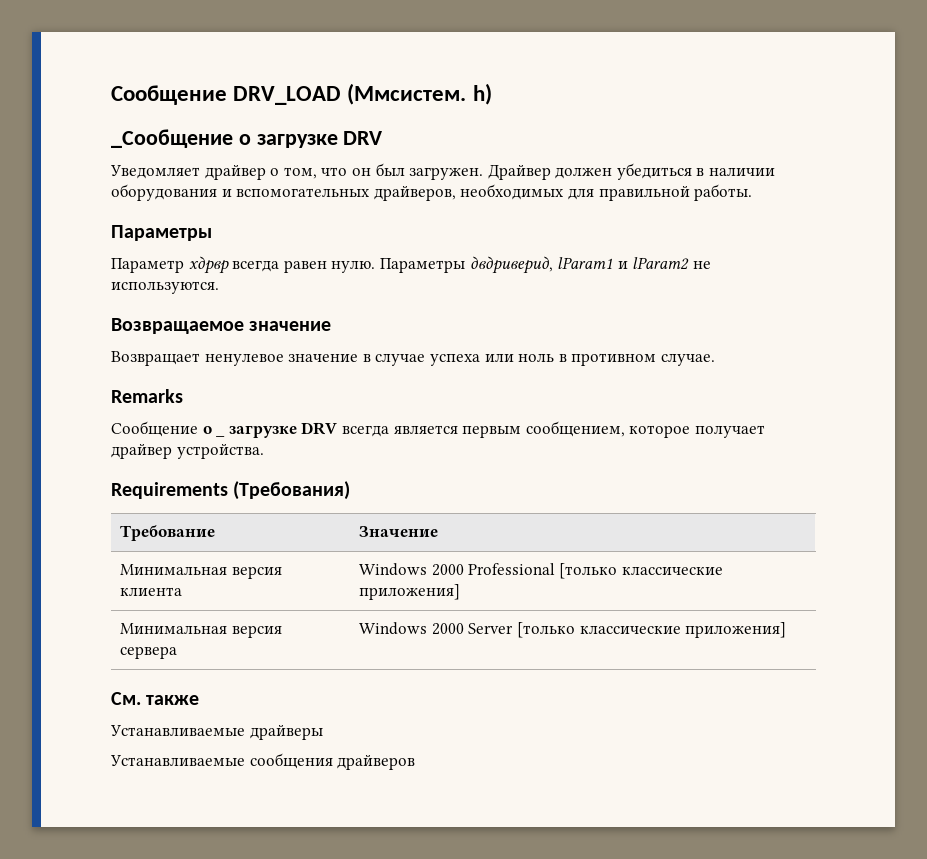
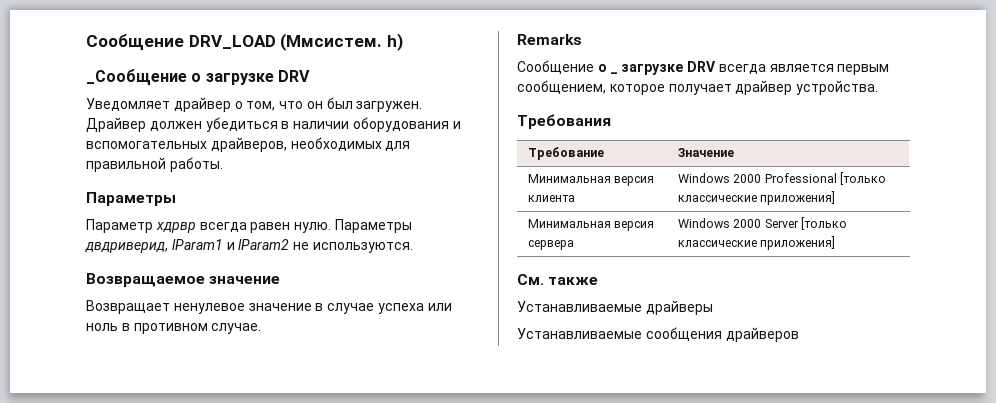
[111,481,351,500] Requirements (Требования) -> [517,114,611,129] Требования

